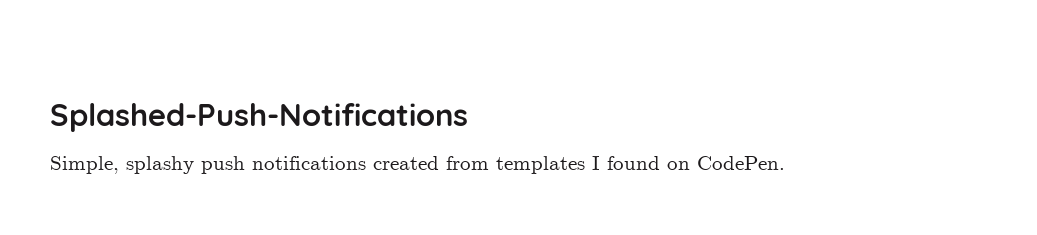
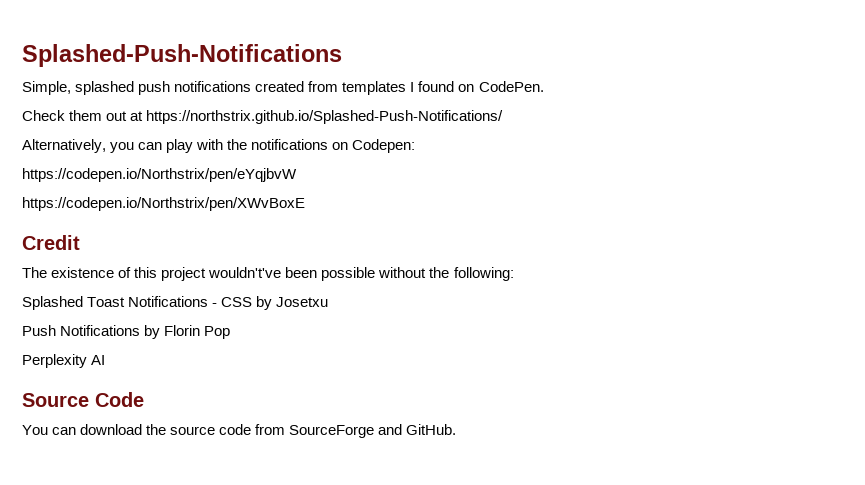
[126,156,194,174] splashy -> [75,81,135,95] splashed
(785, 163) none -> [22,110,504,124] [22,139,416,153] [22,168,297,182] [22,197,305,211] [22,235,80,250] [22,267,514,281] [22,296,329,310] [22,325,231,339] [22,354,106,368] [22,392,144,407] [22,424,457,438] // Check them out at https://northstrix.github.io/Splashed-Push-Notifications/ // Alternatively, you can play with the notifications on Codepen: // https://codepen.io/Northstrix/pen/eYqjbvW // https://codepen.io/Northstrix/pen/XWvBoxE // Credit // The existence of this project wouldn't've been possible without the following: // Splashed Toast Notifications - CSS by Josetxu // Push Notifications by Florin Pop // Perplexity AI // Source Code // You can download the source code from SourceForge and GitHub.

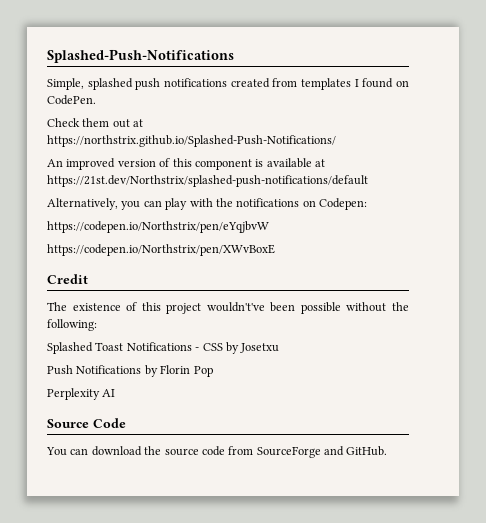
(504, 117) none -> [47,158,325,170] [47,175,368,187] // An improved version of this component is available at https://21st.dev/Northstrix/splashed-push-notifications/default

